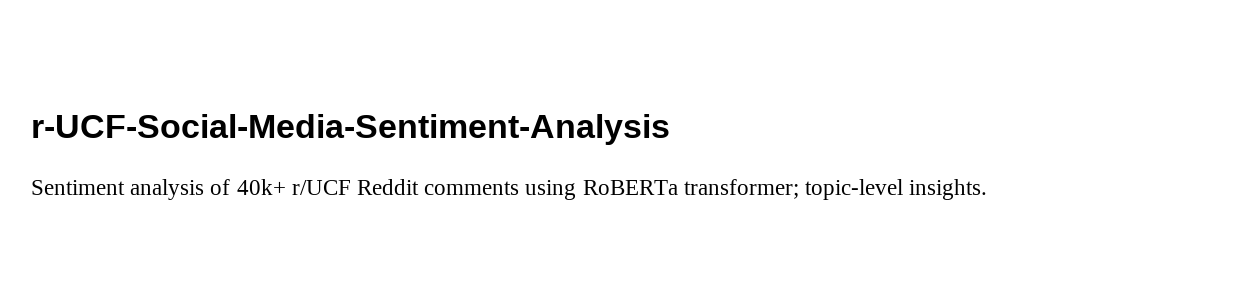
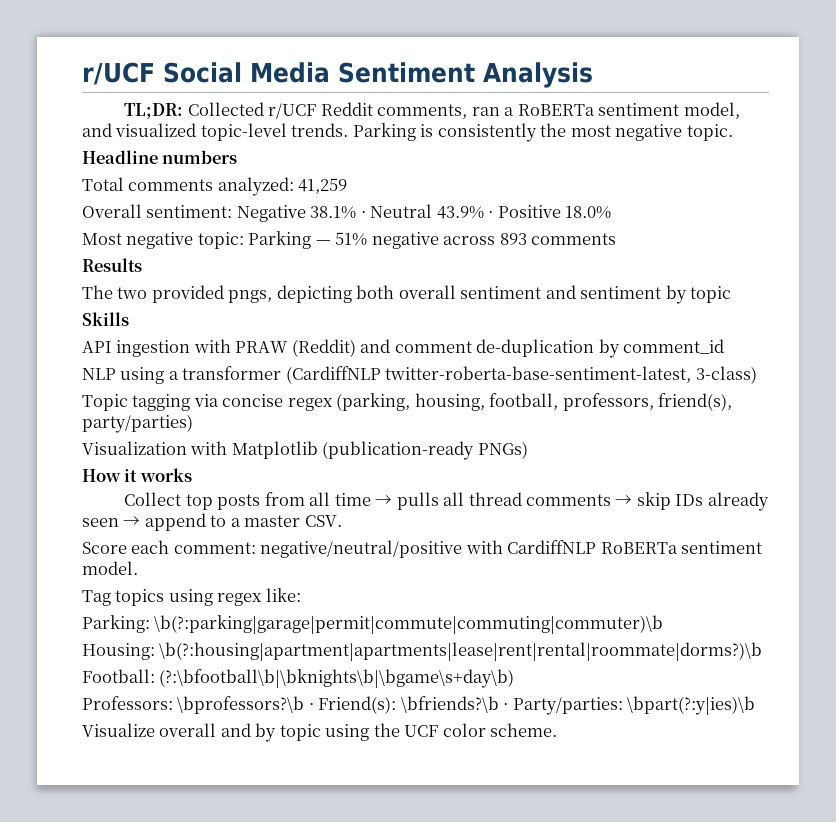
[31,114,670,145] [31,179,988,200] r-UCF-Social-Media-Sentiment-Analysis // Sentiment analysis of 40k+ r/UCF Reddit comments using RoBERTa transformer; topic-level insights. -> [82,62,593,88] [124,102,740,119] [82,123,733,142] [82,150,238,164] [82,177,348,196] [82,204,612,222] [82,231,617,249] [82,258,142,272] [82,285,732,304] [82,312,129,326] [82,339,725,358] [82,366,757,384] [82,393,733,411] [82,414,193,433] [82,441,528,460] [82,468,192,482] [124,492,769,511] [82,513,342,531] [82,540,763,558] [82,561,138,575] [82,588,301,606] [82,615,664,634] [82,642,763,661] [82,669,515,688] [82,696,756,715] [82,723,558,742] r/UCF Social Media Sentiment Analysis // TL;DR: Collected r/UCF Reddit comments, ran a RoBERTa sentiment model, and visualized topic-level trends. Parking is consistently the most negative topic. // Headline numbers // Total comments analyzed: 41,259 // Overall sentiment: Negative 38.1% · Neutral 43.9% · Positive 18.0% // Most negative topic: Parking — 51% negative across 893 comments // Results // The two provided pngs, depicting both overall sentiment and sentiment by topic // Skills // API ingestion with PRAW (Reddit) and comment de-duplication by comment_id // NLP using a transformer (CardiffNLP twitter-roberta-base-sentiment-latest, 3-class) // Topic tagging via concise regex (parking, housing, football, professors, friend(s), party/parties) // Visualization with Matplotlib (publication-ready PNGs) // How it works // Collect top posts from all time → pulls all thread comments → skip IDs already seen → append to a master CSV. // Score each comment: negative/neutral/positive with CardiffNLP RoBERTa sentiment model. // Tag topics using regex like: // Parking: \b(?:parking|garage|permit|commute|commuting|commuter)\b // Housing: \b(?:housing|apartment|apartments|lease|rent|rental|roommate|dorms?)\b // Football: (?:\bfootball\b|\bknights\b|\bgame\s+day\b) // Professors: \bprofessors?\b · Friend(s): \bfriends?\b · Party/parties: \bpart(?:y|ies)\b // Visualize overall and by topic using the UCF color scheme.

